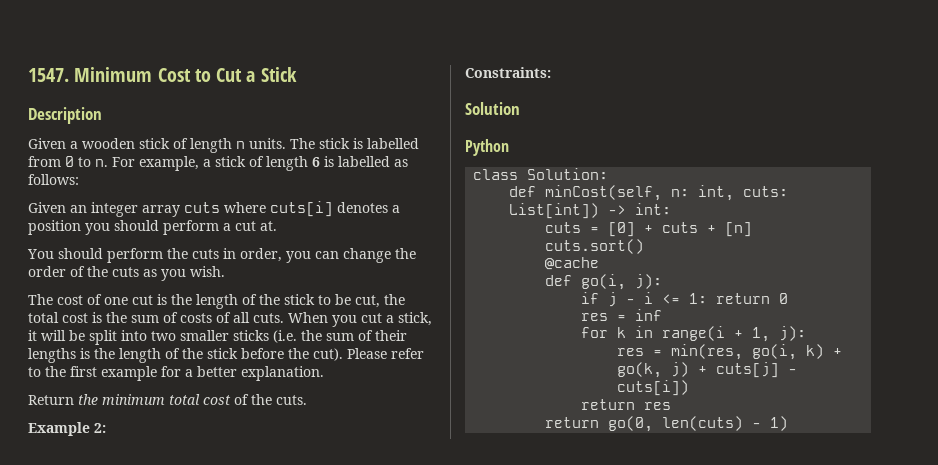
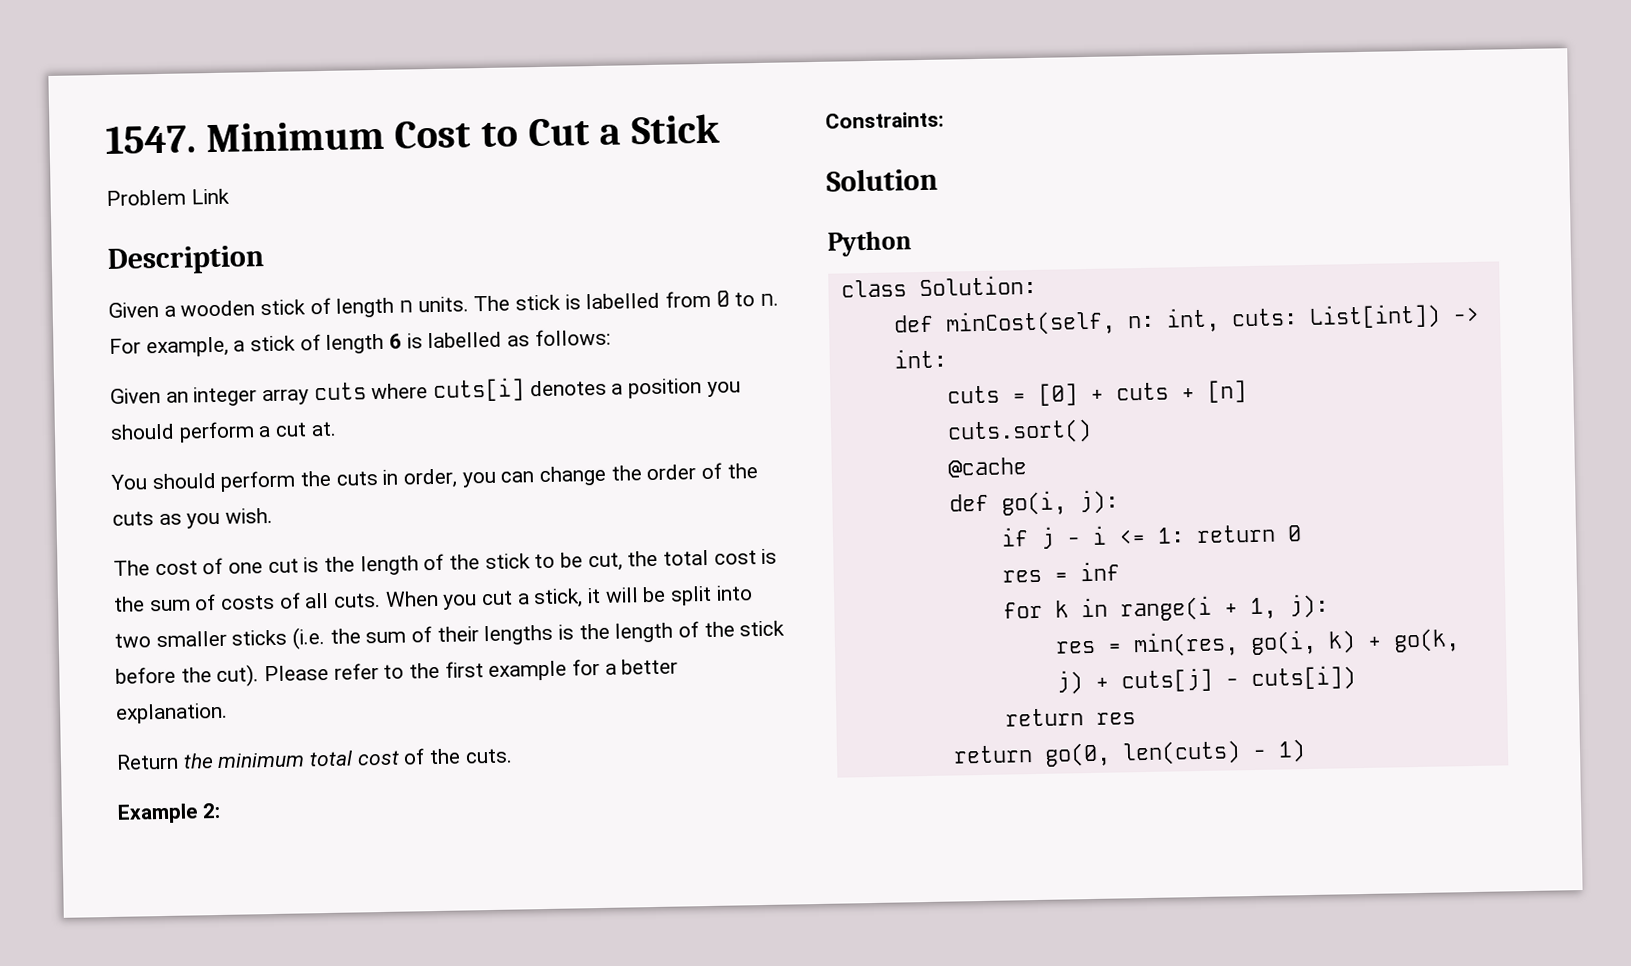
(297, 74) none -> [106,188,230,206] // Problem Link

